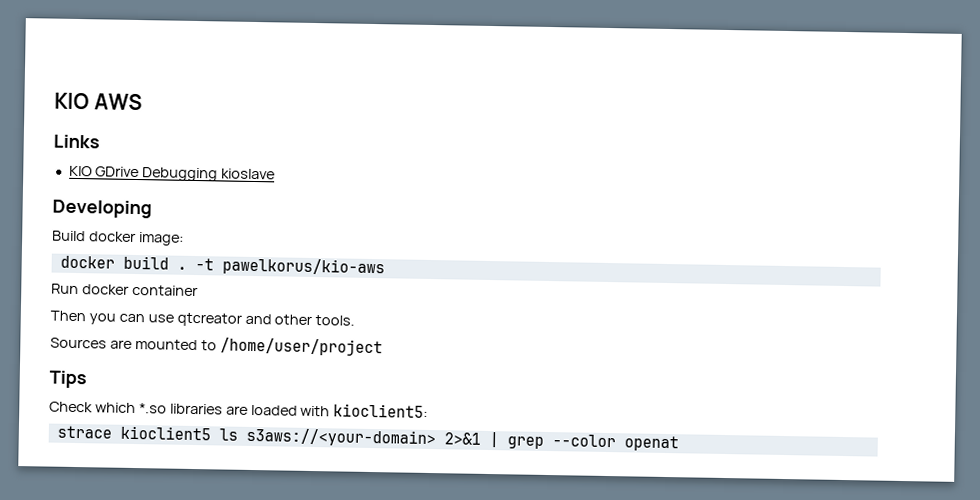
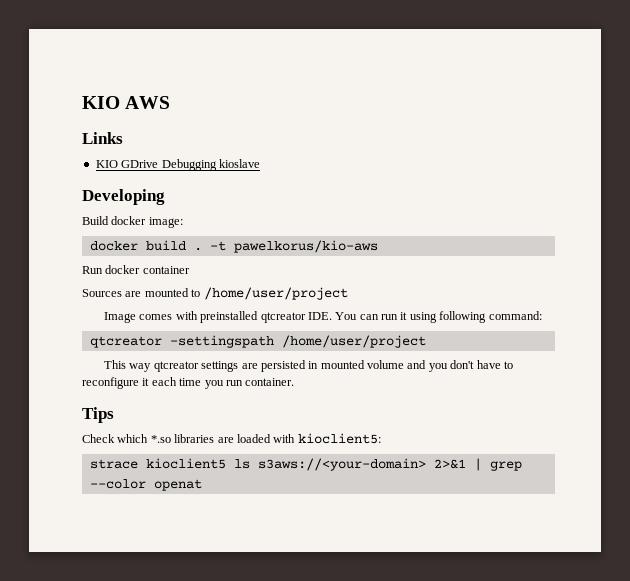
[50,310,356,327] // Then you can use qtcreator and other tools. -> (190, 270) none
(383, 347) none -> [104,311,542,323] [89,335,426,348] [104,360,513,372] [82,377,295,389] // Image comes with preinstalled qtcreator IDE. You can run it using following command: // qtcreator -settingspath /home/user/project // This way qtcreator settings are persisted in mounted volume and you don't have to reconfigure it each time you run container.

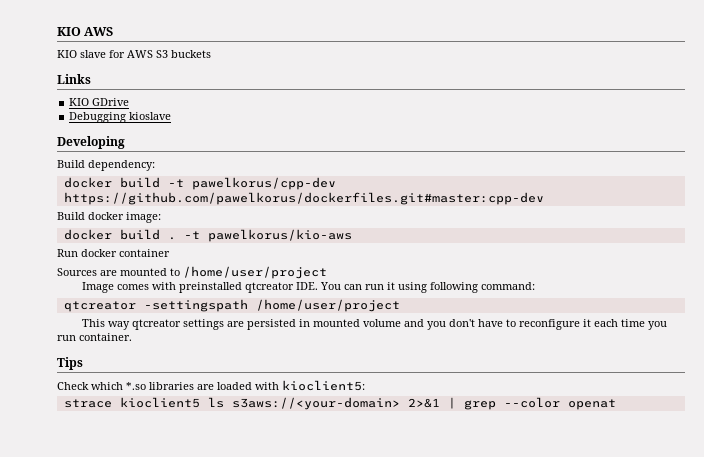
(171, 102) none -> [57,50,211,58] // KIO slave for AWS S3 buckets
(159, 164) none -> (130, 102) //
(165, 197) none -> [57,160,155,171] [63,177,336,190] [63,192,544,205] // Build dependency: // docker build -t pawelkorus/cpp-dev https://github.com/pawelkorus/dockerfiles.git#master:cpp-dev

